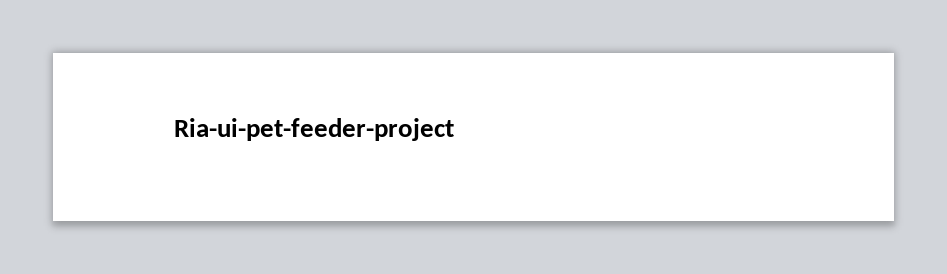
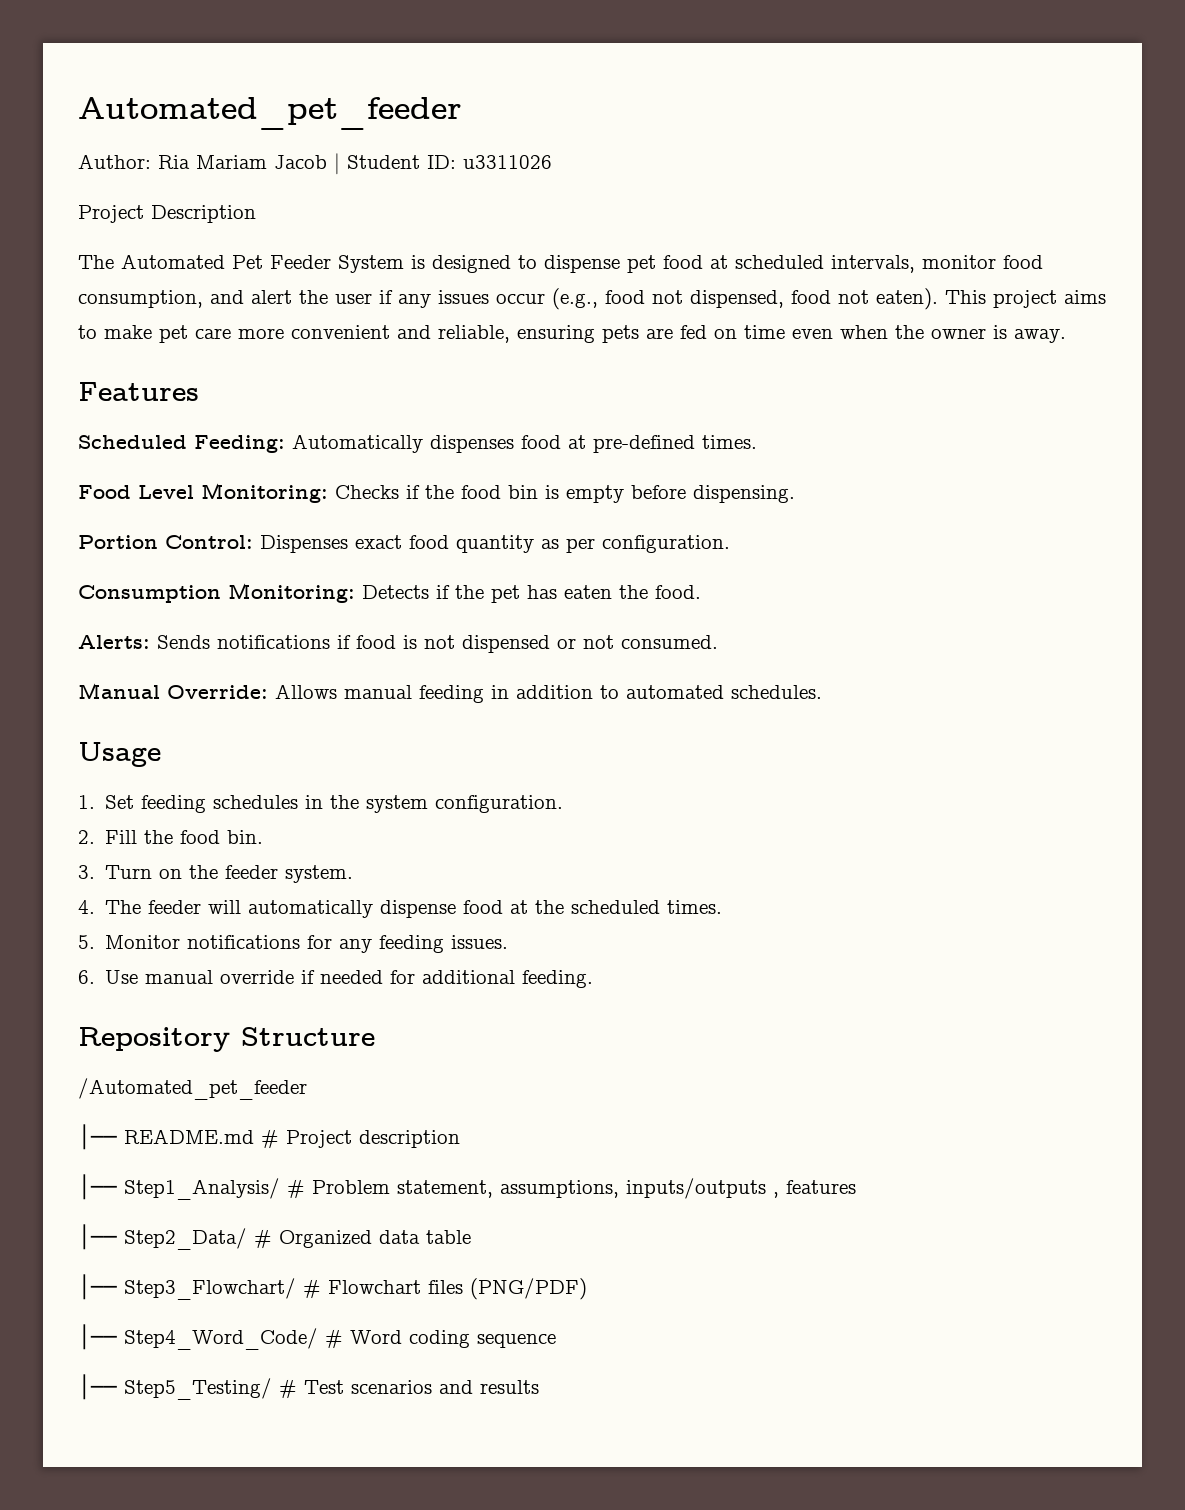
[174,118,454,141] Ria-ui-pet-feeder-project -> [78,97,462,130] [78,153,552,175] [78,205,256,223] [78,254,1043,273] [78,288,1106,310] [78,325,1066,343] [78,382,199,401] [78,434,757,453] [78,483,795,503] [78,535,730,553] [78,583,701,603] [78,635,718,653] [78,683,822,703] [78,742,161,767] [78,795,564,813] [78,830,264,844] [78,865,354,883] [78,900,723,918] [78,935,509,953] [78,970,594,988] [78,1027,375,1052] [78,1078,307,1100] [78,1124,460,1150] [78,1174,856,1200] [78,1224,471,1250] [78,1274,587,1300] [78,1324,556,1350] [78,1374,539,1400] Automated_pet_feeder // Author: Ria Mariam Jacob | Student ID: u3311026 // Project Description // The Automated Pet Feeder System is designed to dispense pet food at scheduled intervals, monitor food consumption, and alert the user if any issues occur (e.g., food not dispensed, food not eaten). This project aims to make pet care more convenient and reliable, ensuring pets are fed on time even when the owner is away. // Features // Scheduled Feeding: Automatically dispenses food at pre-defined times. // Food Level Monitoring: Checks if the food bin is empty before dispensing. // Portion Control: Dispenses exact food quantity as per configuration. // Consumption Monitoring: Detects if the pet has eaten the food. // Alerts: Sends notifications if food is not dispensed or not consumed. // Manual Override: Allows manual feeding in addition to automated schedules. // Usage // 1. Set feeding schedules in the system configuration. // 2. Fill the food bin. // 3. Turn on the feeder system. // 4. The feeder will automatically dispense food at the scheduled times. // 5. Monitor notifications for any feeding issues. // 6. Use manual override if needed for additional feeding. // Repository Structure // /Automated_pet_feeder // │── README.md # Project description // │── Step1_Analysis/ # Problem statement, assumptions, inputs/outputs , features // │── Step2_Data/ # Organized data table // │── Step3_Flowchart/ # Flowchart files (PNG/PDF) // │── Step4_Word_Code/ # Word coding sequence // │── Step5_Testing/ # Test scenarios and results

